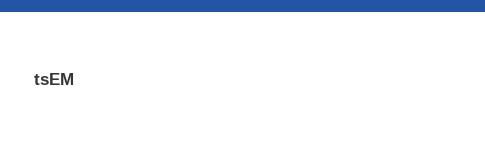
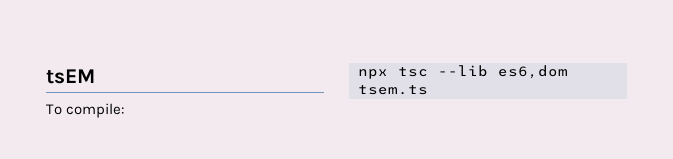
(74, 79) none -> [46,103,125,118] [358,65,568,79] [358,85,428,95] // To compile: // npx tsc --lib es6,dom tsem.ts

